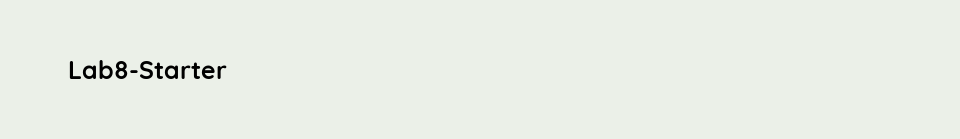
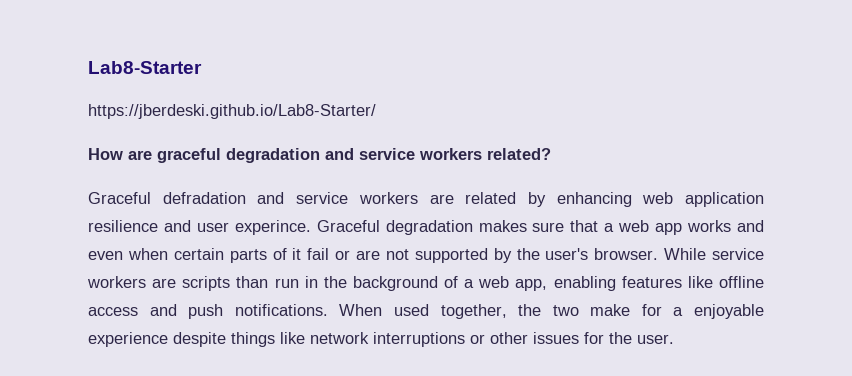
(227, 69) none -> [88,104,376,119] [88,148,551,163] [88,192,764,207] [88,220,764,235] [88,248,764,263] [87,276,764,291] [88,304,765,319] [88,332,674,347] // https://jberdeski.github.io/Lab8-Starter/ // How are graceful degradation and service workers related? // Graceful defradation and service workers are related by enhancing web application resilience and user experince. Graceful degradation makes sure that a web app works and even when certain parts of it fail or are not supported by the user's browser. While service workers are scripts than run in the background of a web app, enabling features like offline access and push notifications. When used together, the two make for a enjoyable experience despite things like network interruptions or other issues for the user.

